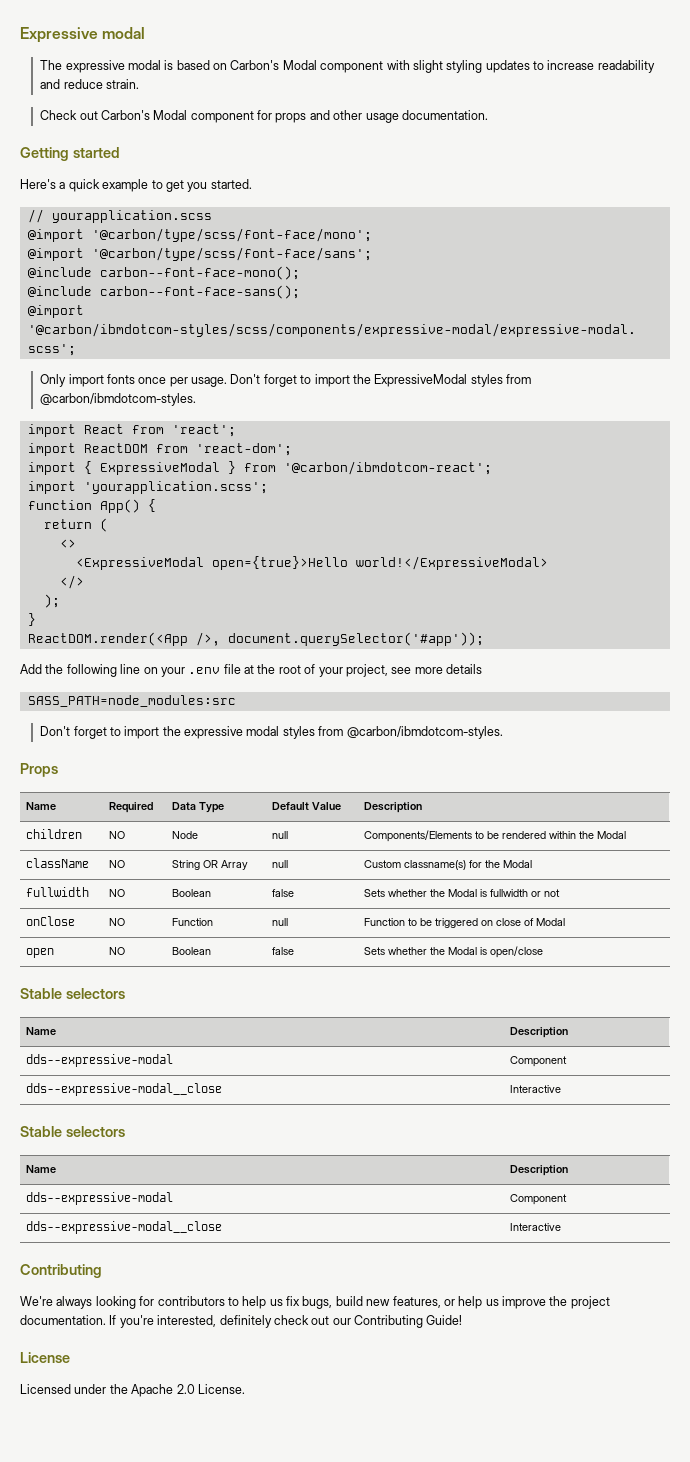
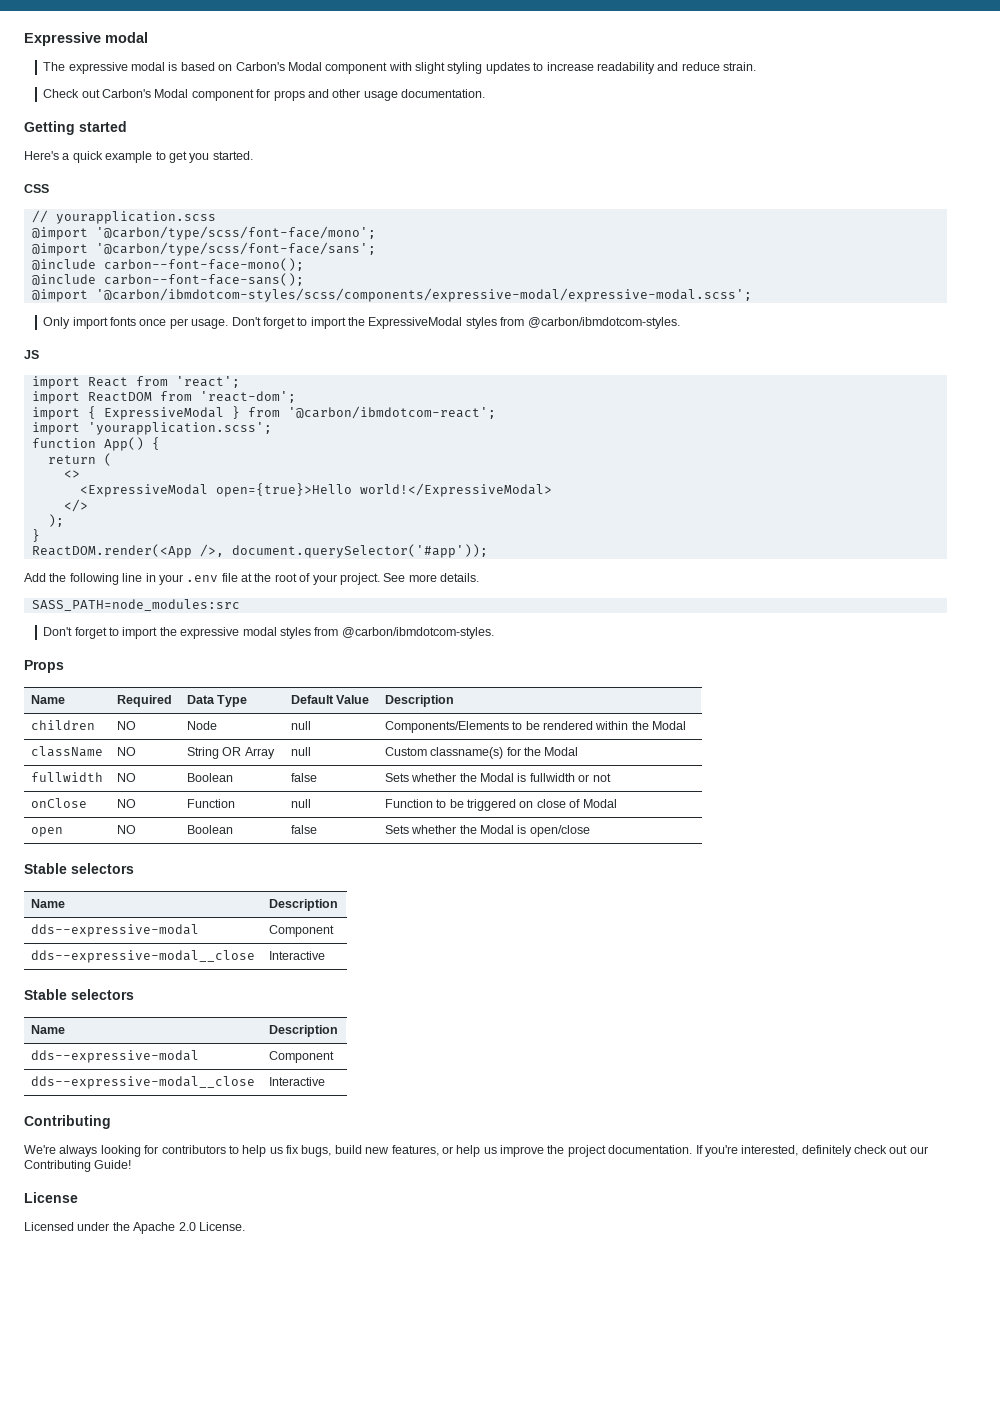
(252, 184) none -> [24,184,49,193] // CSS
(197, 399) none -> [24,350,39,359] // JS
[143,667,158,674] on -> [145,573,156,582] in
[345,664,482,677] project, see more details -> [339,573,479,585] project. See more details.

